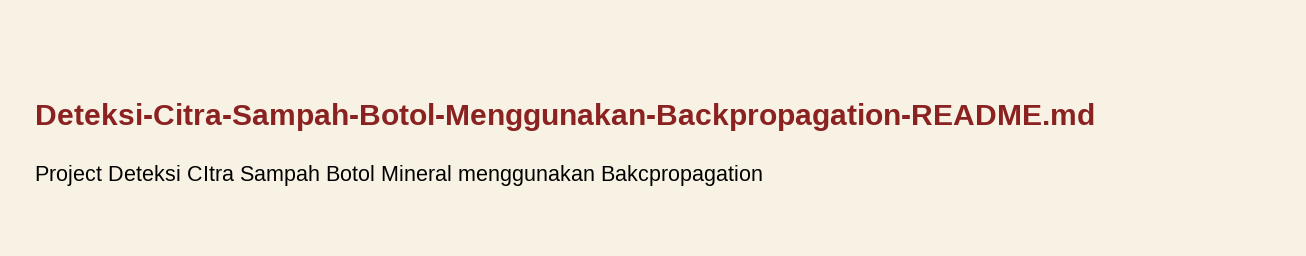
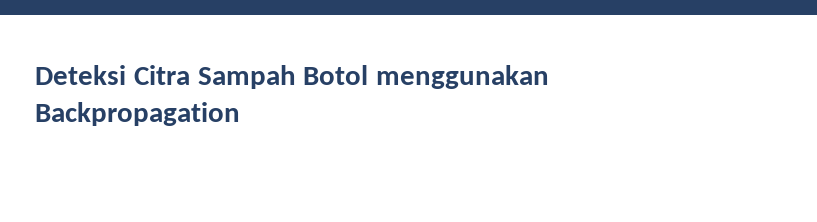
[35,103,1095,131] [35,165,763,186] Deteksi-Citra-Sampah-Botol-Menggunakan-Backpropagation-README.md // Project Deteksi CItra Sampah Botol Mineral menggunakan Bakcpropagation -> [35,65,550,89] [35,102,240,126] Deteksi Citra Sampah Botol menggunakan Backpropagation

